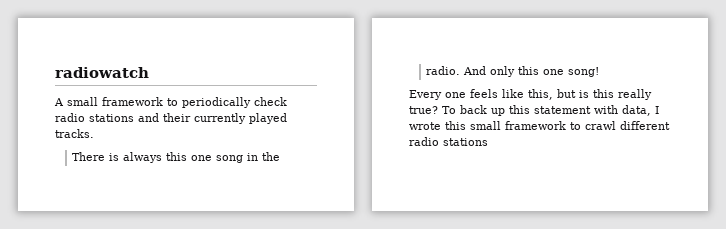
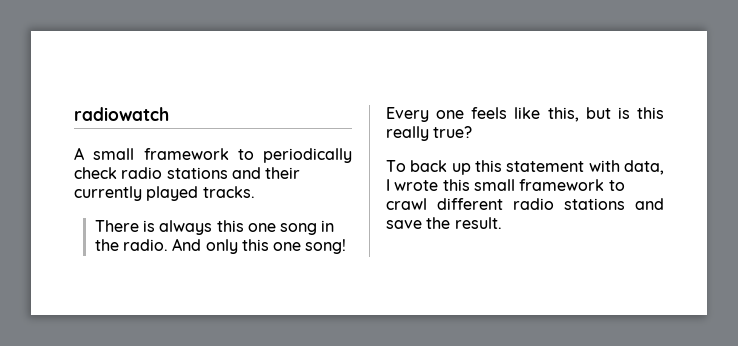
(438, 110) none -> (473, 132) //
(488, 142) none -> [635,198,664,210] [386,217,502,229] and save the result.

